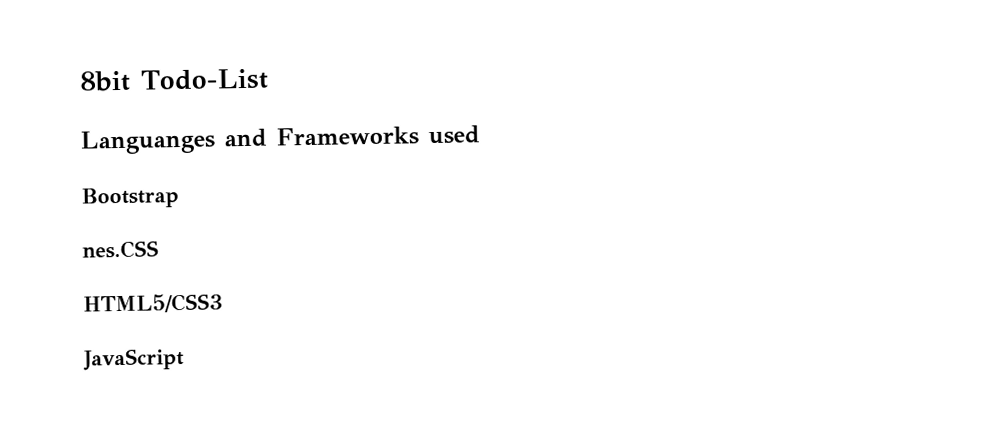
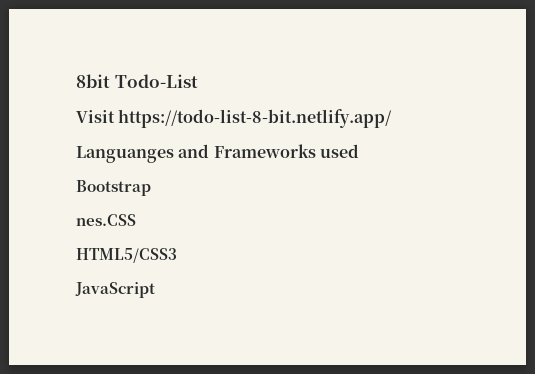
(269, 79) none -> [76,109,393,128] // Visit https://todo-list-8-bit.netlify.app/

